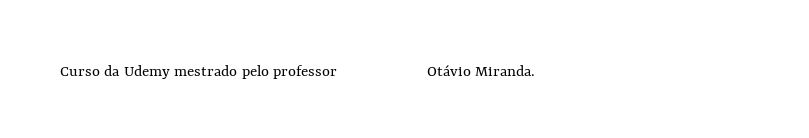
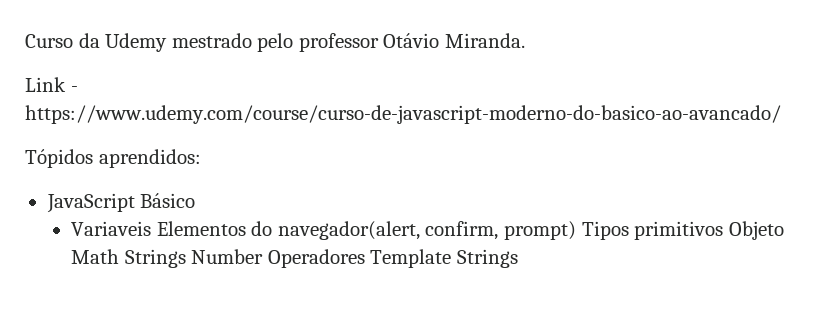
(536, 70) none -> [25,77,78,92] [25,105,781,124] [25,149,201,168] [46,193,196,213] [71,221,784,240] [71,249,518,268] // Link - https://www.udemy.com/course/curso-de-javascript-moderno-do-basico-ao-avancado/ // Tópidos aprendidos: // JavaScript Básico // Variaveis Elementos do navegador(alert, confirm, prompt) Tipos primitivos Objeto Math Strings Number Operadores Template Strings

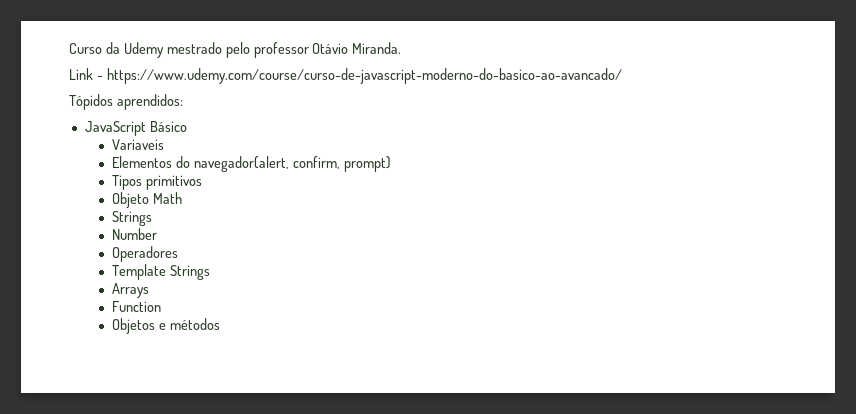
(152, 228) none -> (165, 144) //
(576, 230) none -> (391, 164) //
(724, 230) none -> (202, 182) //
[124,249,186,268] Strings -> [112,211,153,226] // Strings //
(264, 256) none -> (158, 234) //
(365, 258) none -> (179, 254) //
(518, 258) none -> [112,283,150,298] [112,301,162,312] [112,318,220,334] // Arrays // Function // Objetos e métodos

